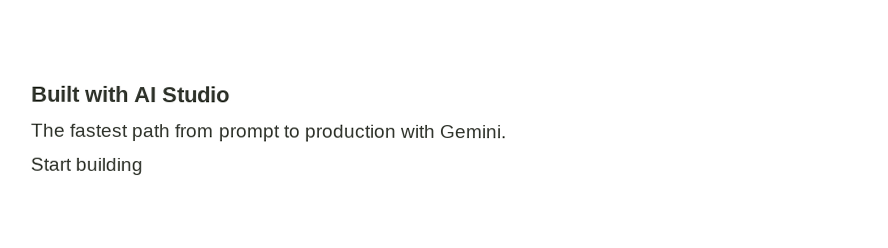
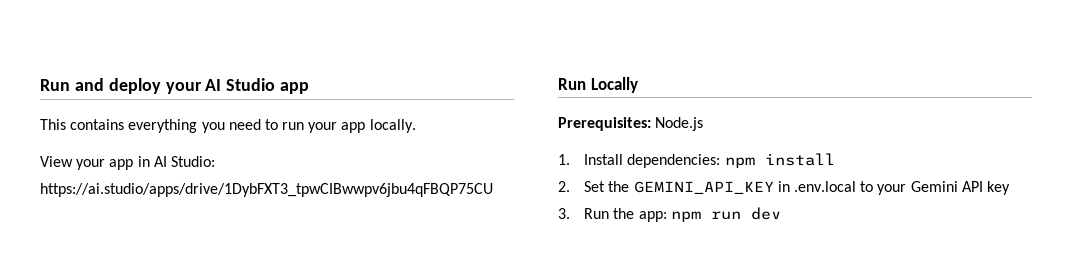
[31,85,230,103] [30,123,507,142] [30,157,144,176] Built with AI Studio // The fastest path from prompt to production with Gemini. // Start building -> [40,78,310,94] [40,119,416,133] [40,156,215,170] [40,183,493,197] [558,77,638,93] [558,117,704,131] [558,153,835,168] [558,181,1010,195] [558,207,781,222] Run and deploy your AI Studio app // This contains everything you need to run your app locally. // View your app in AI Studio: https://ai.studio/apps/drive/1DybFXT3_tpwCIBwwpv6jbu4qFBQP75CU // Run Locally // Prerequisites: Node.js // 1. Install dependencies: npm install // 2. Set the GEMINI_API_KEY in .env.local to your Gemini API key // 3. Run the app: npm run dev

